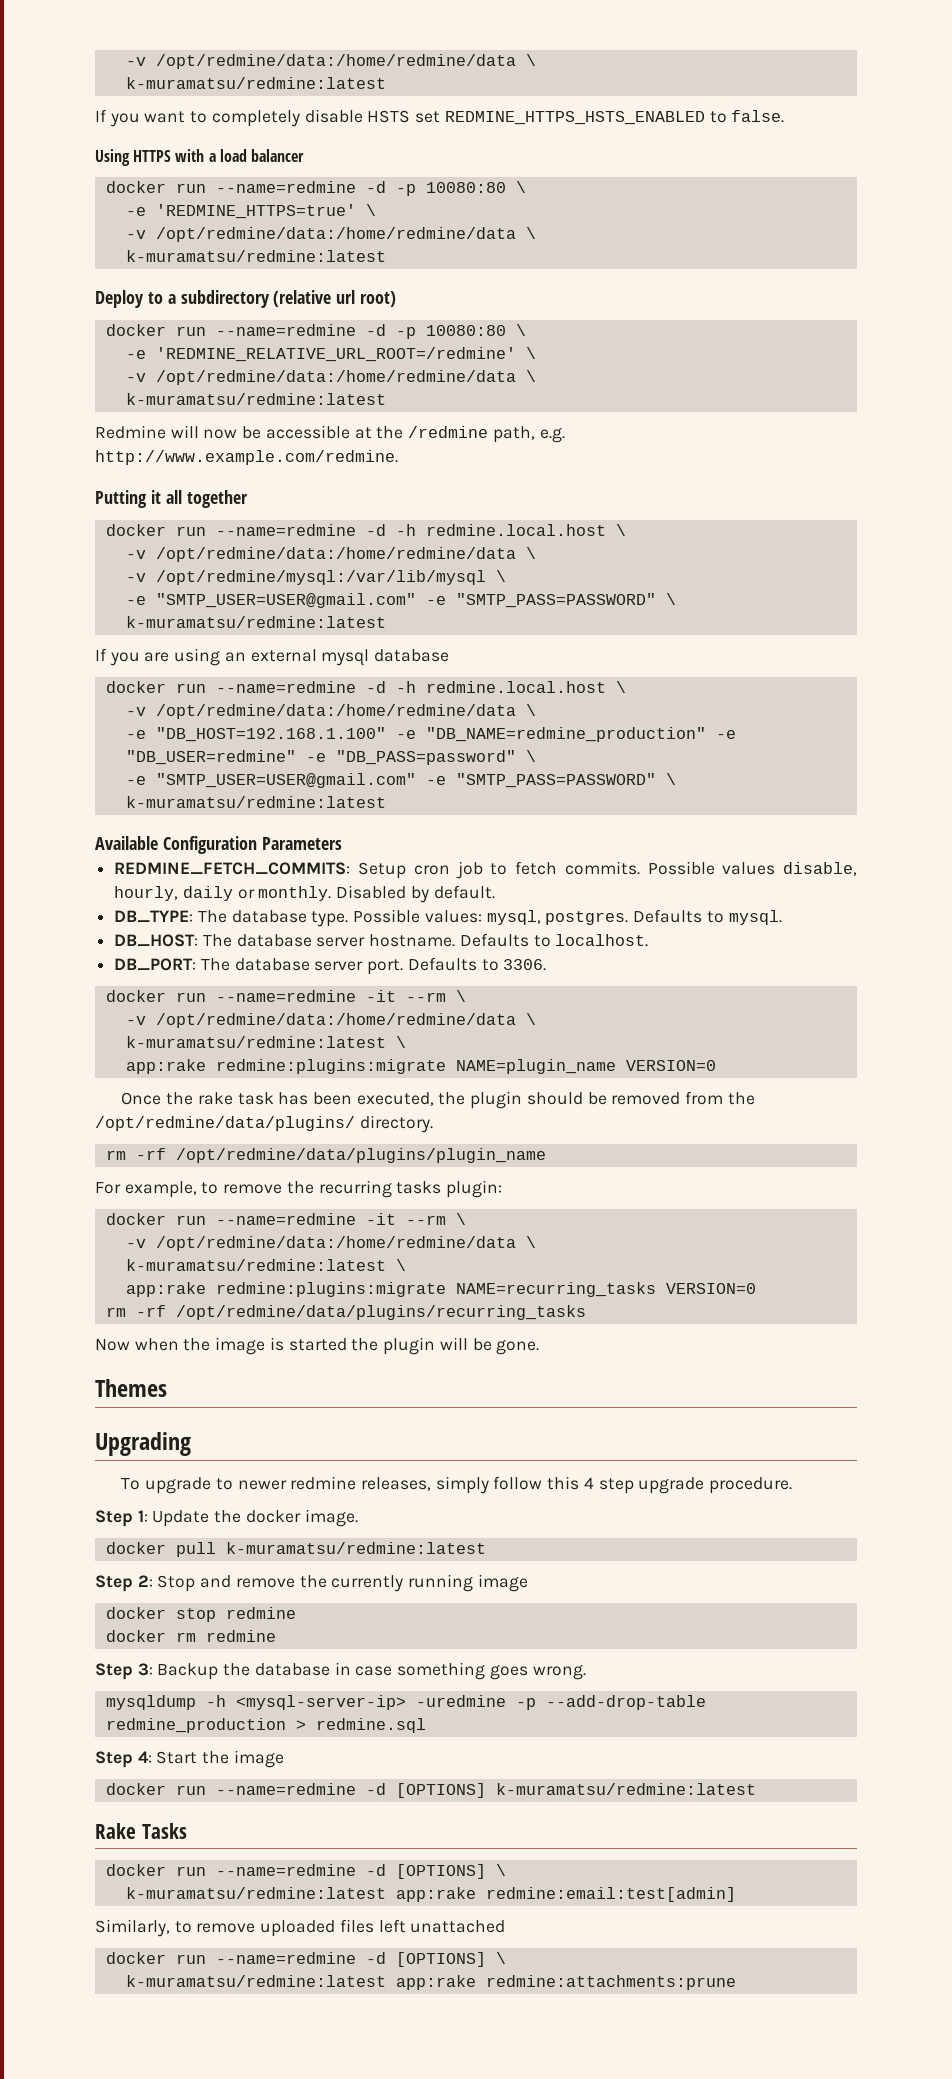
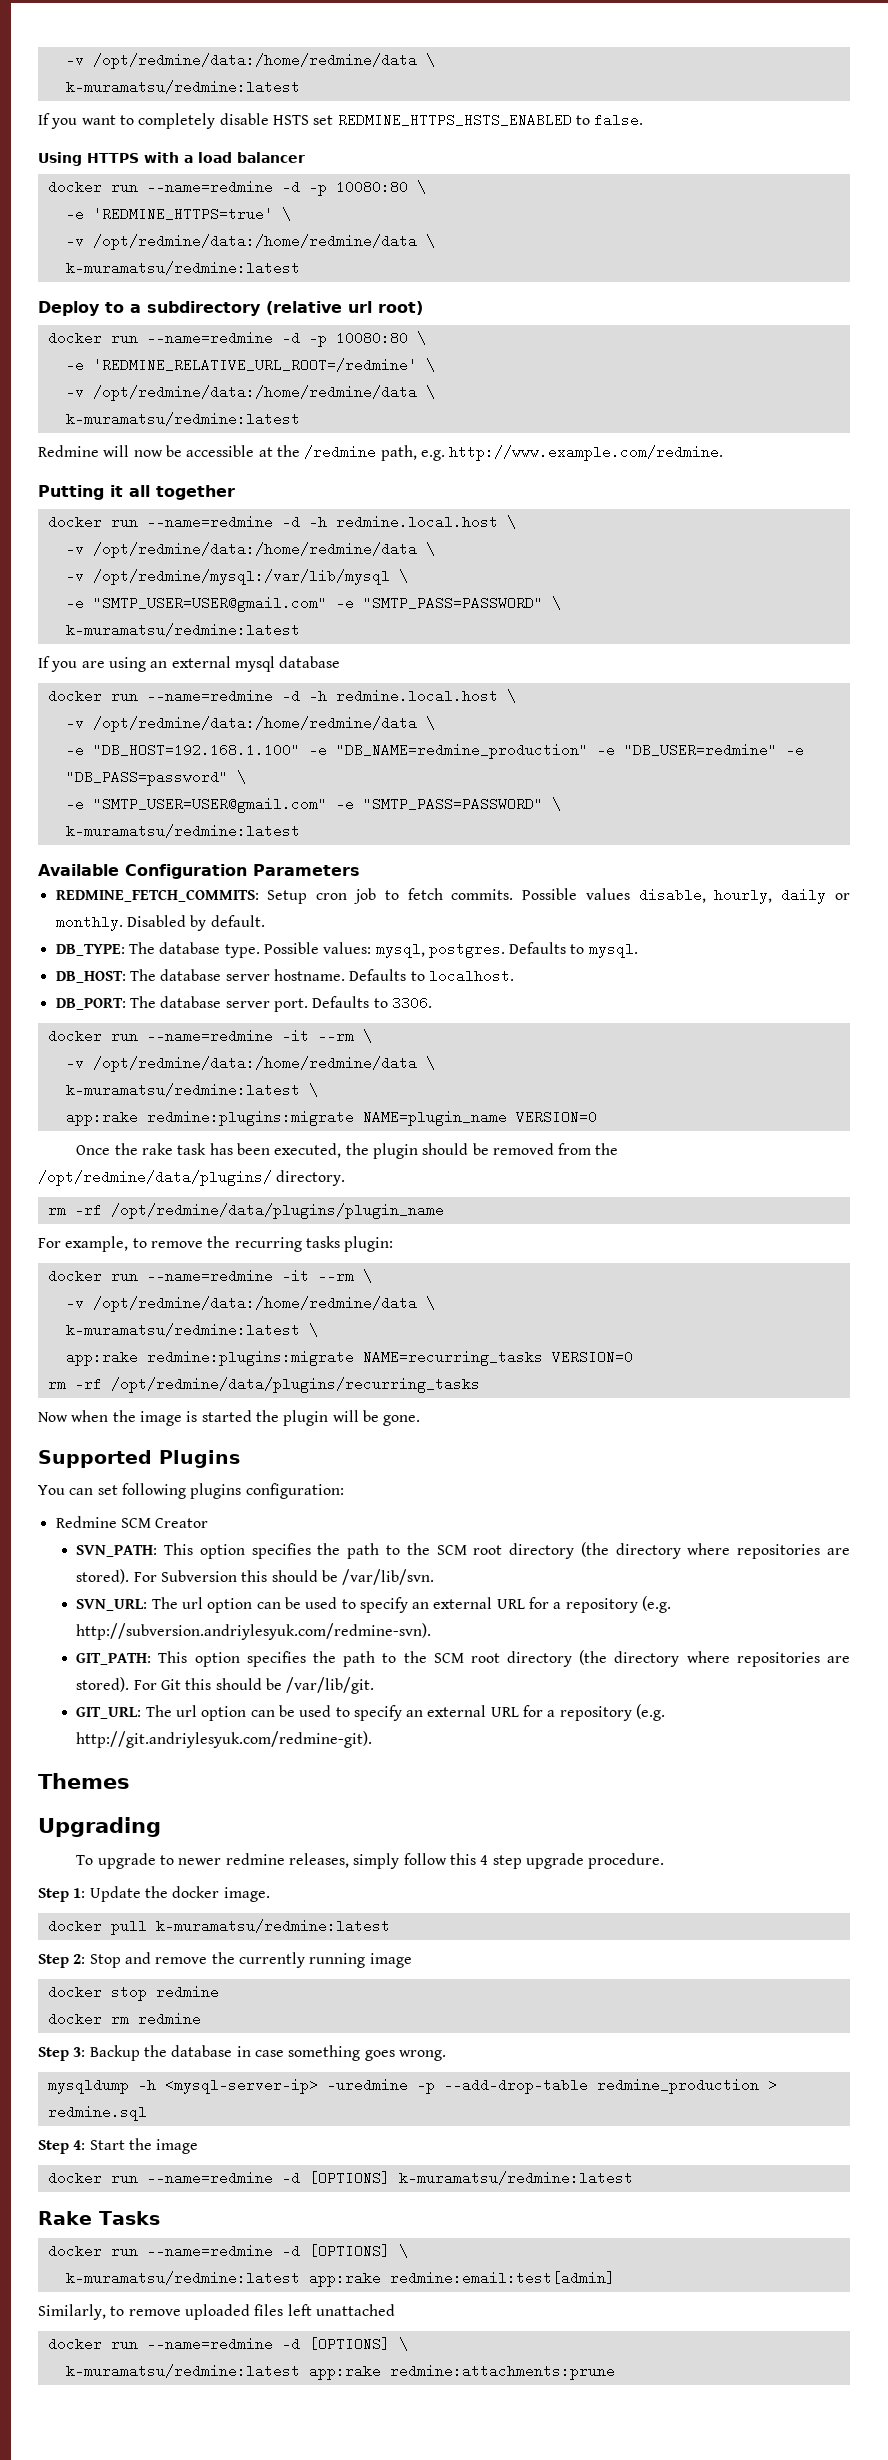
(540, 1347) none -> [38,1450,240,1468] [38,1483,344,1499] [55,1516,209,1528] [76,1542,850,1559] [76,1569,435,1585] [76,1596,672,1613] [76,1623,432,1640] [76,1650,851,1667] [76,1677,375,1694] [76,1704,666,1721] [76,1731,373,1748] // Supported Plugins // You can set following plugins configuration: // Redmine SCM Creator // SVN_PATH: This option specifies the path to the SCM root directory (the directory where repositories are stored). For Subversion this should be /var/lib/svn. // SVN_URL: The url option can be used to specify an external URL for a repository (e.g. http://subversion.andriylesyuk.com/redmine-svn). // GIT_PATH: This option specifies the path to the SCM root directory (the directory where repositories are stored). For Git this should be /var/lib/git. // GIT_URL: The url option can be used to specify an external URL for a repository (e.g. http://git.andriylesyuk.com/redmine-git).

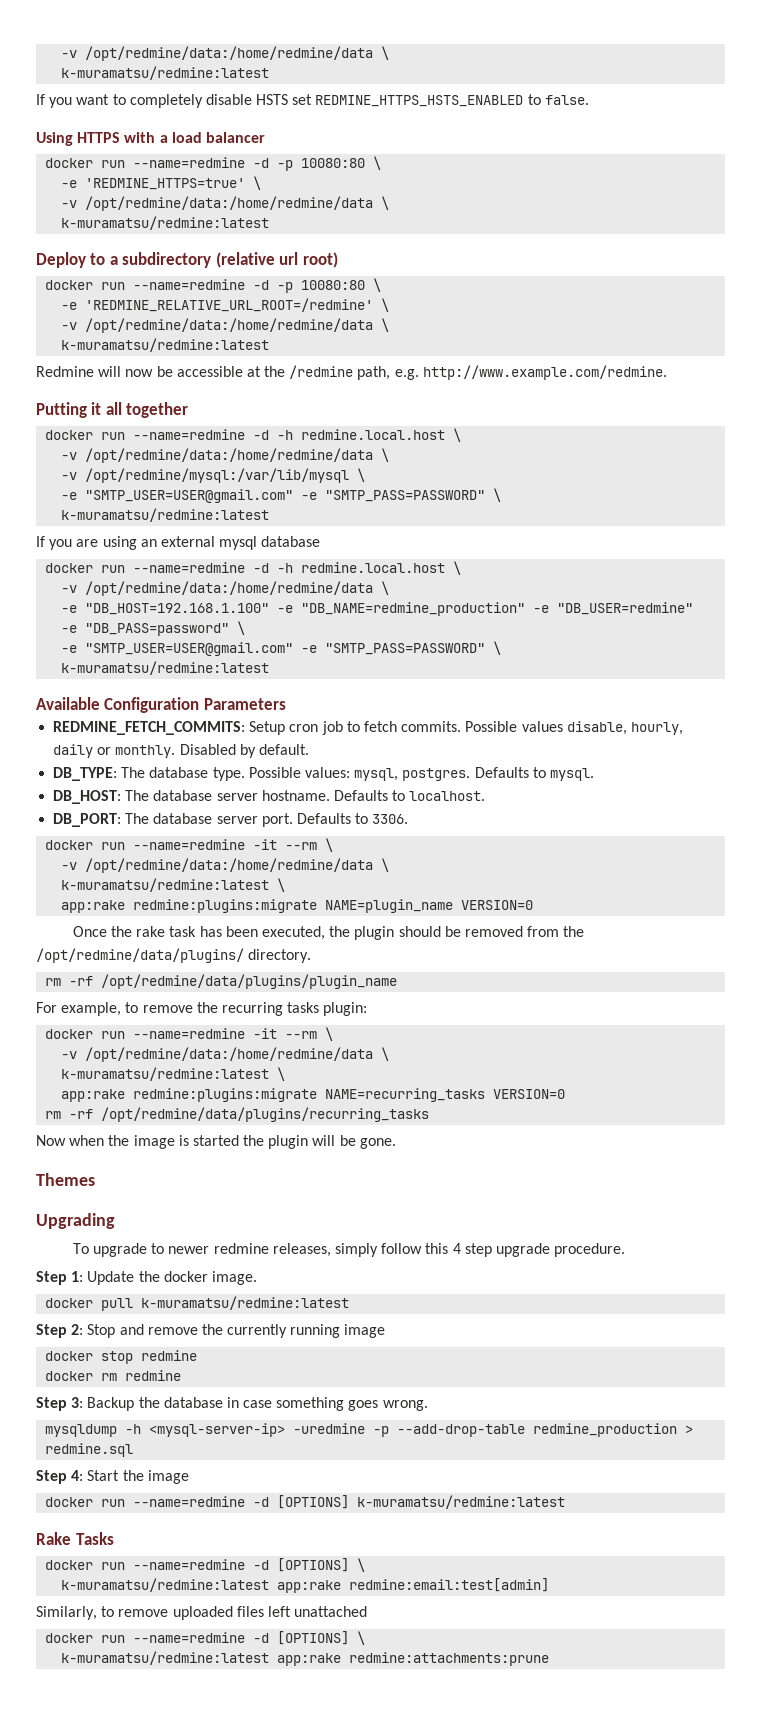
[38,1450,240,1468] [38,1483,344,1499] [55,1516,209,1528] [76,1542,850,1559] [76,1569,435,1585] [76,1596,672,1613] [76,1623,432,1640] [76,1650,851,1667] [76,1677,375,1694] [76,1704,666,1721] [76,1731,373,1748] // Supported Plugins // You can set following plugins configuration: // Redmine SCM Creator // SVN_PATH: This option specifies the path to the SCM root directory (the directory where repositories are stored). For Subversion this should be /var/lib/svn. // SVN_URL: The url option can be used to specify an external URL for a repository (e.g. http://subversion.andriylesyuk.com/redmine-svn). // GIT_PATH: This option specifies the path to the SCM root directory (the directory where repositories are stored). For Git this should be /var/lib/git. // GIT_URL: The url option can be used to specify an external URL for a repository (e.g. http://git.andriylesyuk.com/redmine-git). -> (396, 1143) none

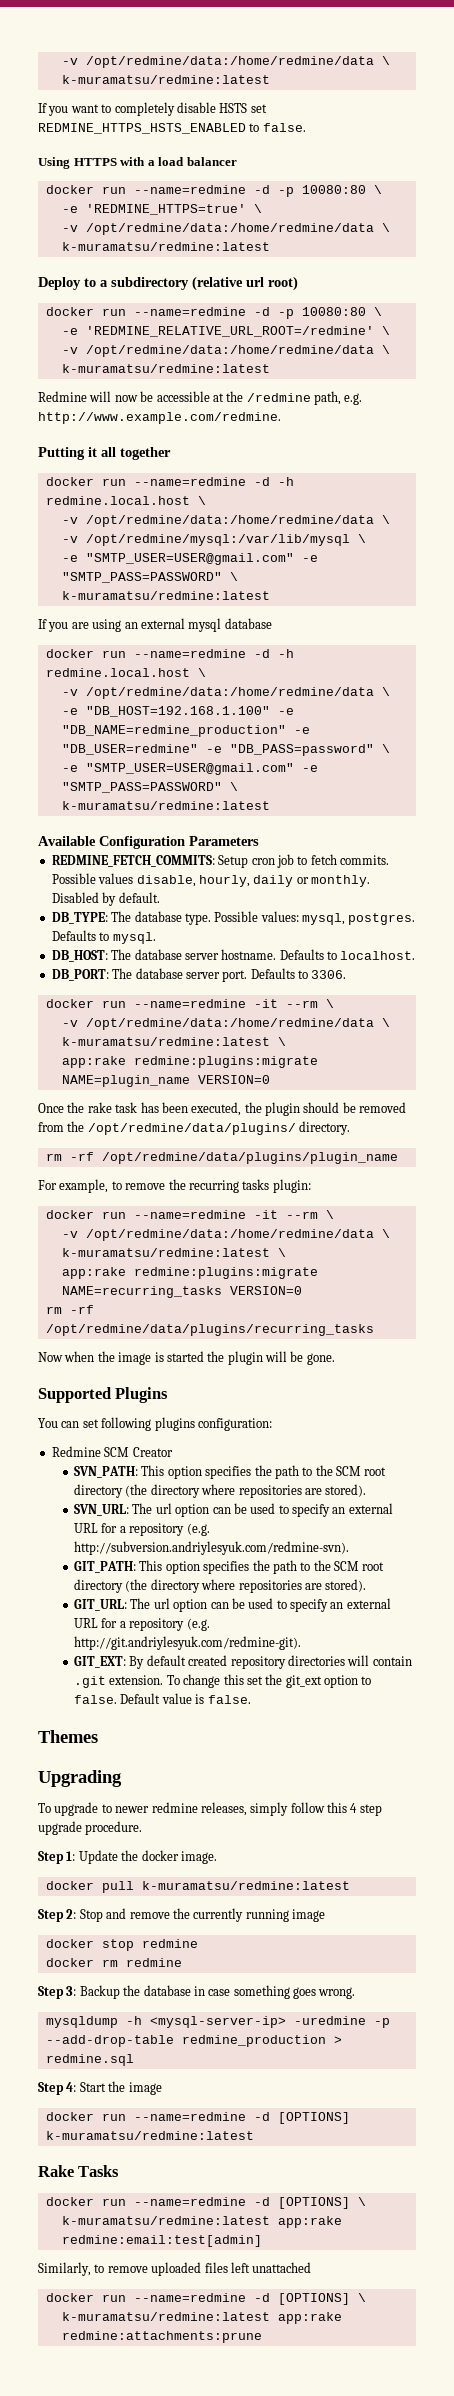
(396, 1143) none -> [38,1387,169,1403] [38,1417,272,1431] [51,1446,173,1457] [74,1465,387,1479] [74,1484,367,1498] [74,1503,393,1517] [74,1523,210,1536] [74,1541,350,1555] [74,1560,385,1574] [74,1579,367,1593] [74,1598,391,1612] [74,1618,210,1631] [74,1636,302,1650] [74,1655,412,1669] [74,1674,372,1688] [74,1693,251,1704] // Supported Plugins // You can set following plugins configuration: // Redmine SCM Creator // SVN_PATH: This option specifies the path to the SCM root directory (the directory where repositories are stored). // SVN_URL: The url option can be used to specify an external URL for a repository (e.g. http://subversion.andriylesyuk.com/redmine-svn). // GIT_PATH: This option specifies the path to the SCM root directory (the directory where repositories are stored). // GIT_URL: The url option can be used to specify an external URL for a repository (e.g. http://git.andriylesyuk.com/redmine-git). // GIT_EXT: By default created repository directories will contain .git extension. To change this set the git_ext option to false. Default value is false.

